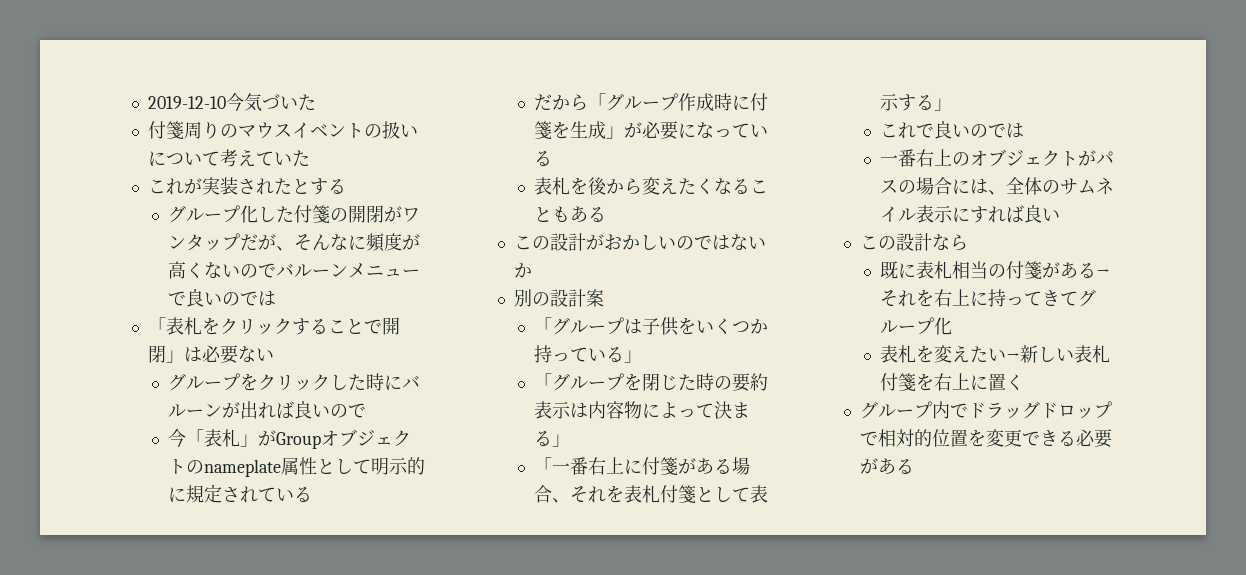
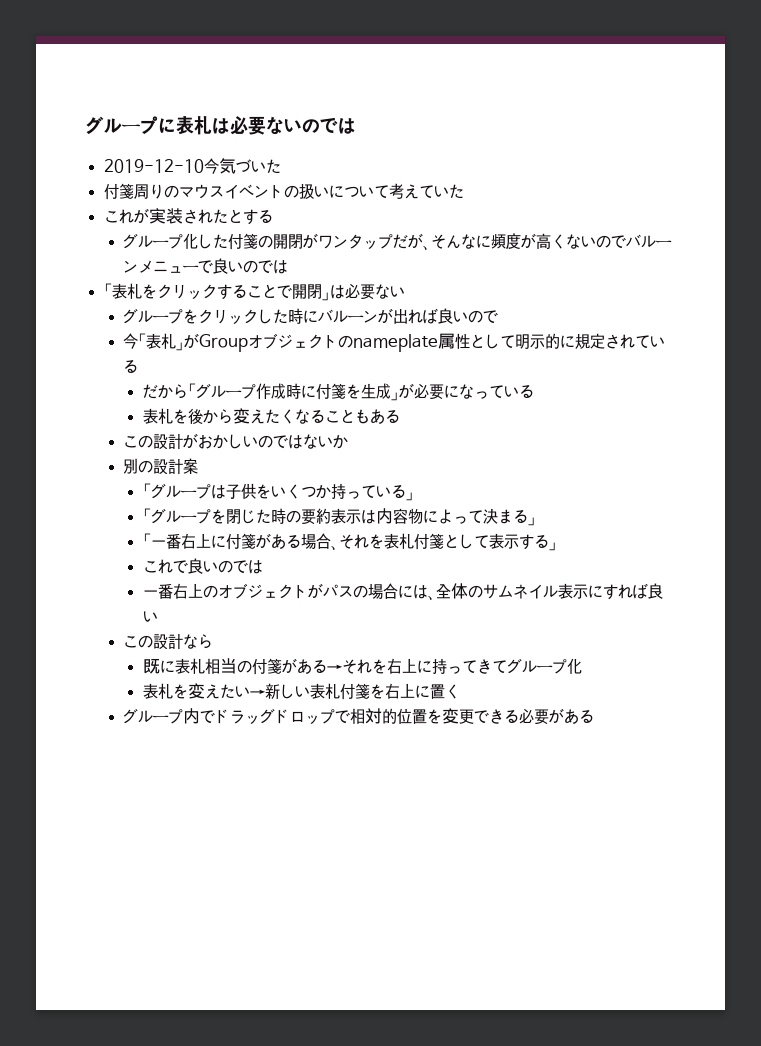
(147, 102) none -> [86,116,356,135] グループに表札は必要ないのでは //

